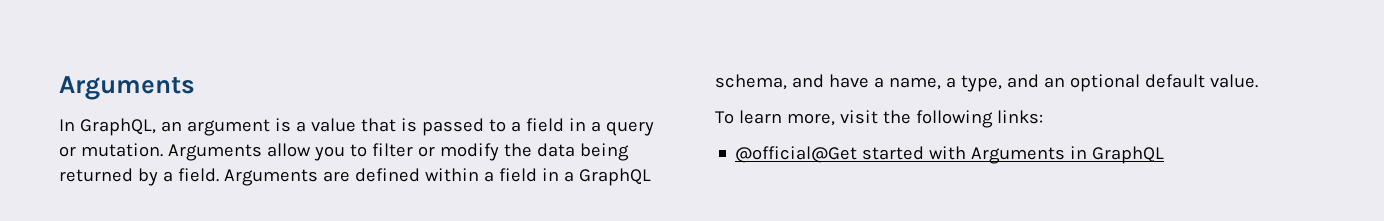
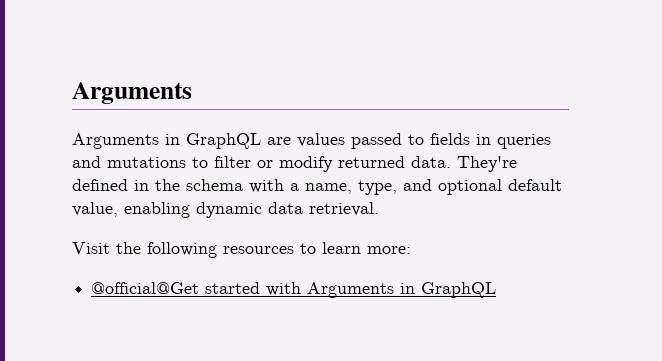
[59,118,654,136] [59,143,629,161] [59,168,651,186] [715,74,869,90] In GraphQL, an argument is a value that is passed to a field in a query or mutation. Arguments allow you to filter or modify the data being returned by a field. Arguments are defined within a field in a GraphQL schema, and have -> [72,133,551,149] [72,156,517,172] [72,179,284,193] Arguments in GraphQL are values passed to fields in queries and mutations to filter or modify returned data. They're defined in the schema with
[945,77,956,88] a -> (352, 188) none
[1043,77,1065,88] an -> (432, 185) none
[1209,74,1258,88] [715,110,1043,128] value. // To learn more, visit the following links: -> [72,202,379,218] [72,242,411,258] value, enabling dynamic data retrieval. // Visit the following resources to learn more:

